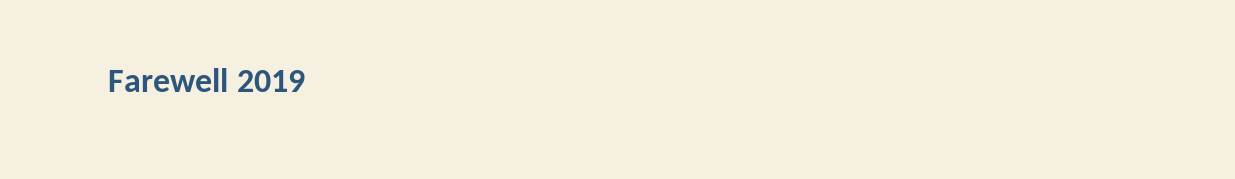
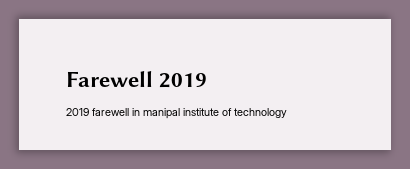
(306, 81) none -> [66,108,287,119] // 2019 farewell in manipal institute of technology

